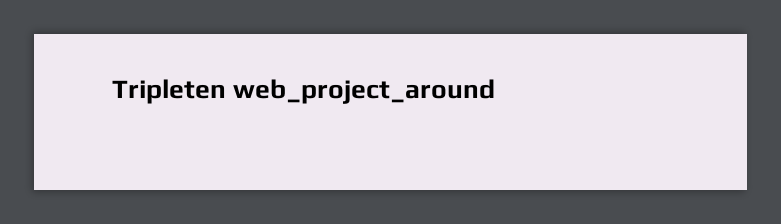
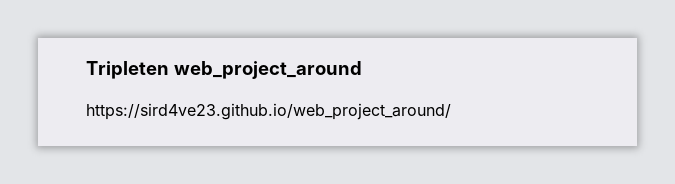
(496, 91) none -> [86,103,451,120] // https://sird4ve23.github.io/web_project_around/

